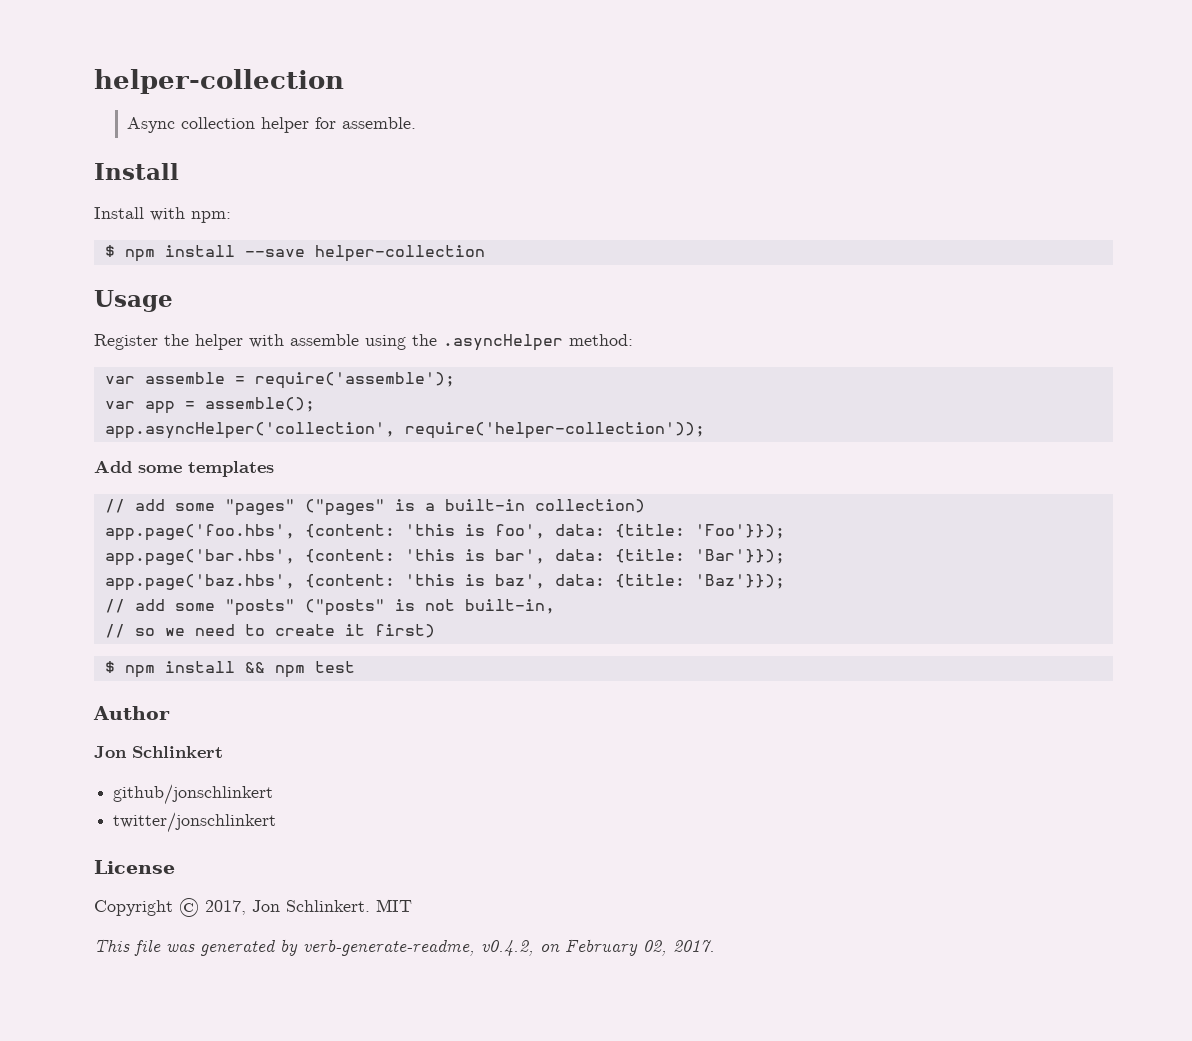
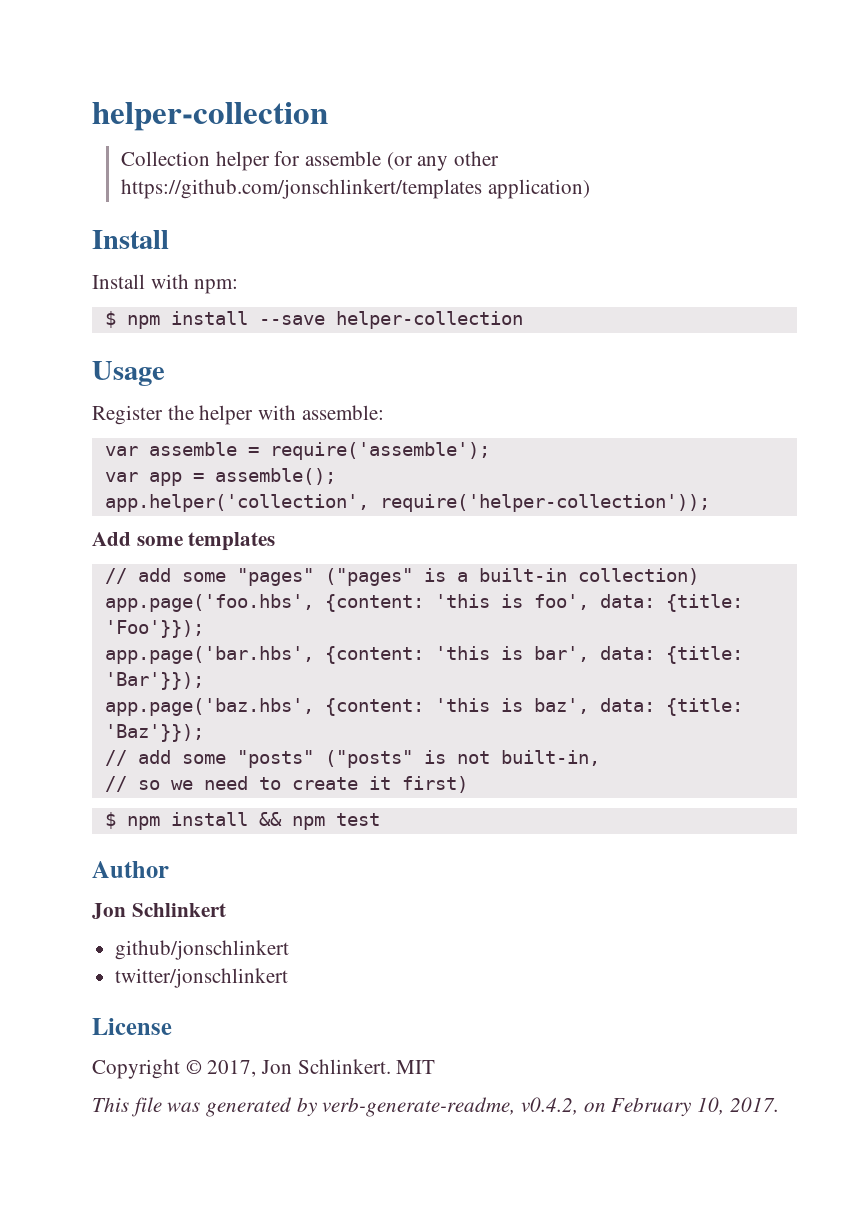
[94,69,344,94] [127,117,417,133] helper-collection // Async collection helper for assemble. -> [92,102,328,131] [120,151,499,171] [120,179,590,199] helper-collection // Collection helper for assemble (or any other https://github.com/jonschlinkert/templates application)
[290,334,633,351] assemble using the .asyncHelper method: -> [301,405,384,420] assemble:
[104,422,395,439] app.asyncHelper('collection', -> [104,494,369,512] app.helper('collection',
[643,940,667,956] 02, -> [697,1097,725,1115] 10,

